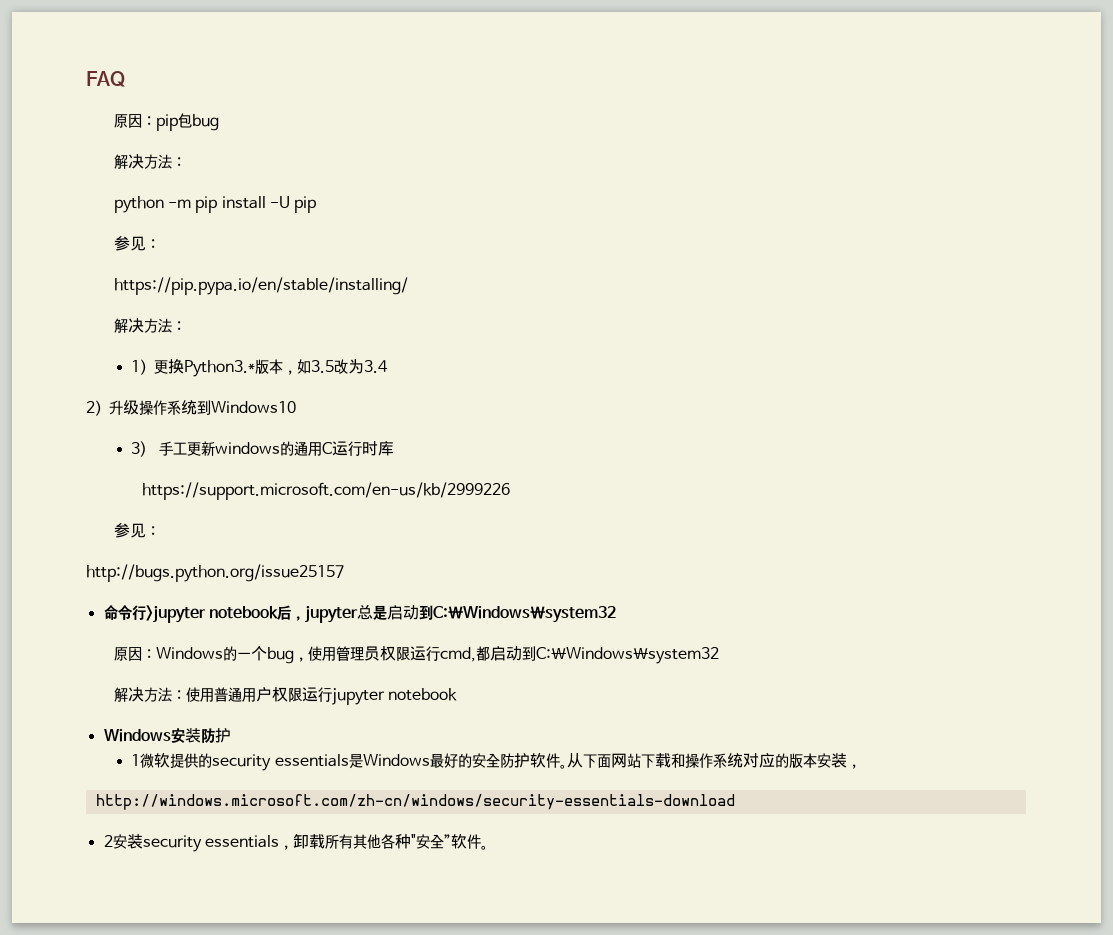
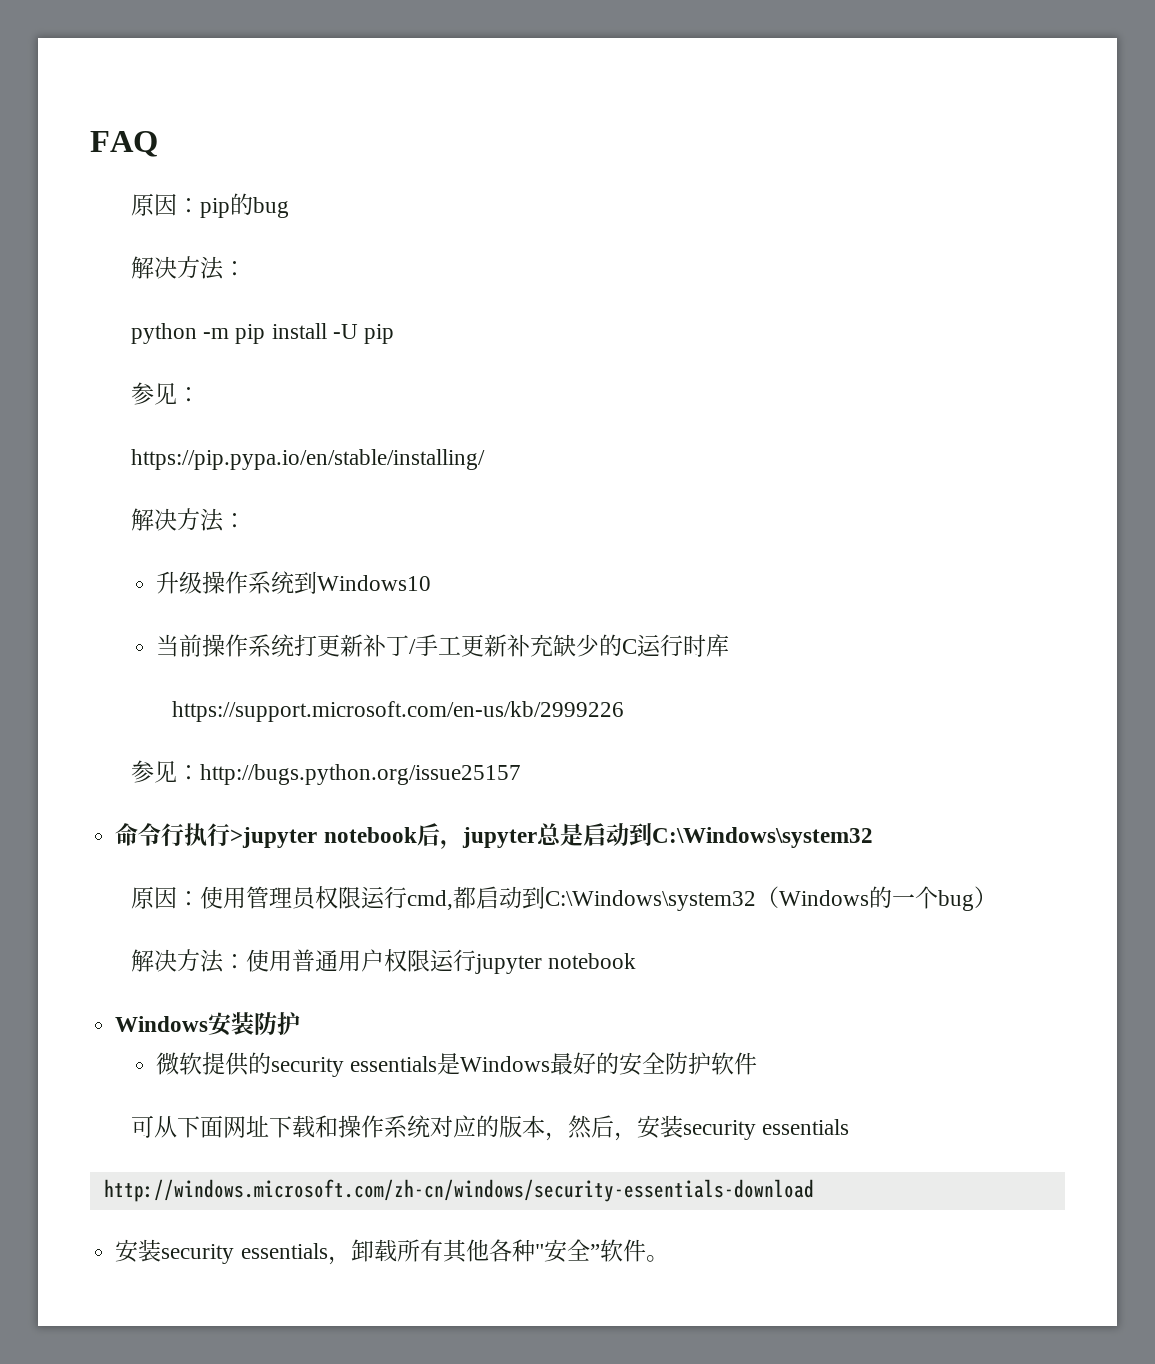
[177,113,192,128] 包 -> [229,193,253,216] 的
[131,359,389,377] [86,400,109,416] 1）更换Python3.*版本，如3.5改为3.4 // 2） -> (246, 520) none
[131,441,323,457] 3)手工更新windows的通用 -> [156,634,623,657] 当前操作系统打更新补丁/手工更新补充缺少的
(160, 531) // -> (200, 772) none
(146, 612) none -> [184,823,231,847] 执行
[155,646,308,664] Windows的一个bug， -> (200, 898) none
(719, 655) none -> [755,886,997,911] （Windows的一个bug）
[131,754,141,766] 1 -> (301, 1023) none
[559,764,567,769] 。 -> [130,1115,154,1138] // 可
[626,753,641,768] 站 -> [245,1115,269,1137] 址
[816,753,861,769] 安装， -> [544,1115,850,1141] ，然后，安装security essentials
[103,835,113,847] 2 -> (814, 1190) none

